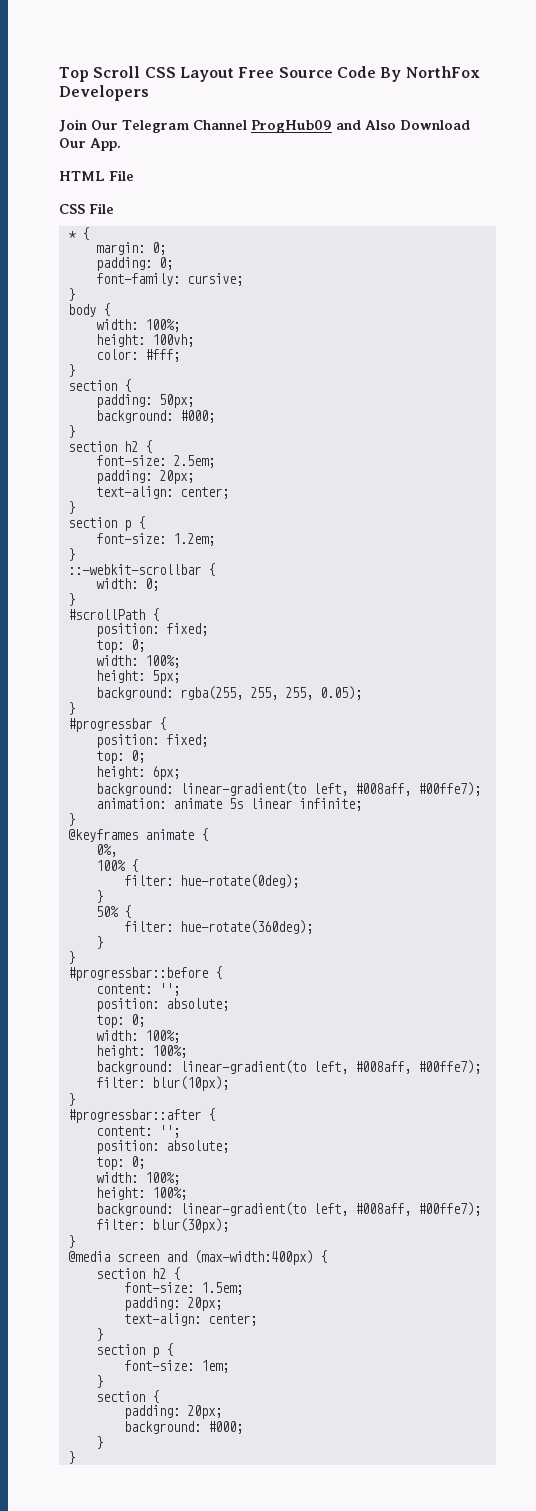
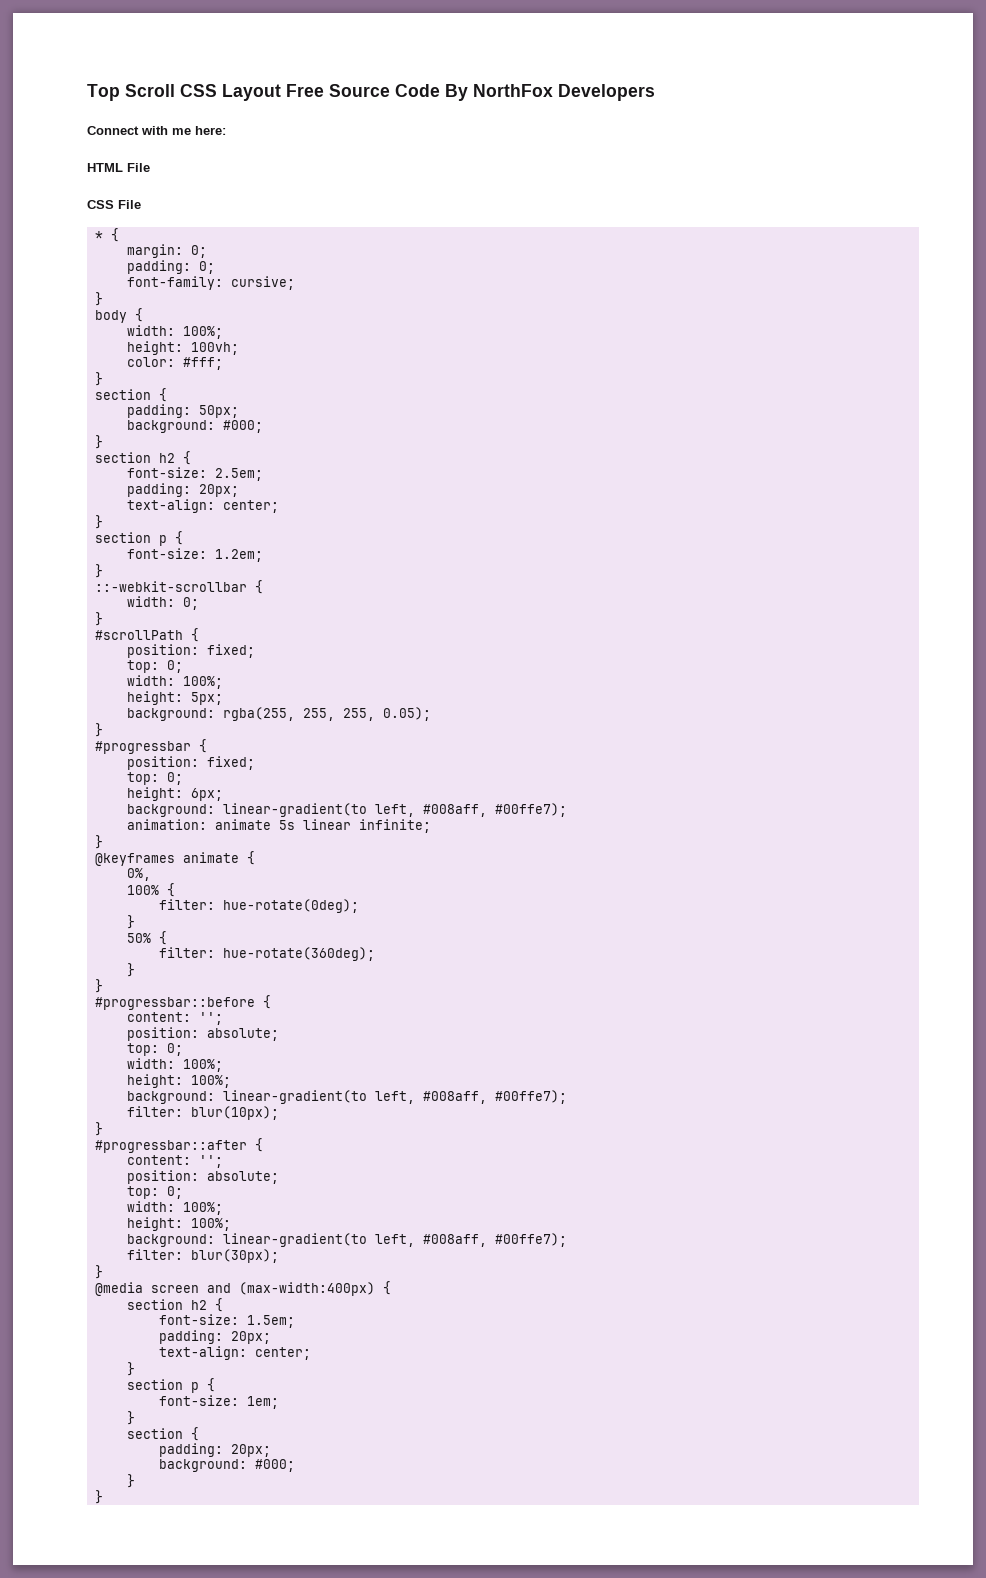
[59,119,470,133] [59,138,121,151] Join Our Telegram Channel ProgHub09 and Also Download Our App. -> [87,126,226,135] Connect with me here:

